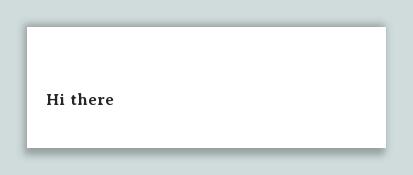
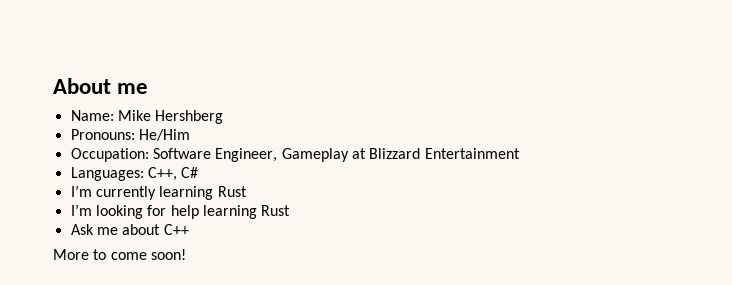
[46,93,114,105] Hi there -> [53,78,149,94] [70,110,224,124] [70,129,190,141] [70,148,520,162] [70,167,199,181] [70,185,247,200] [70,204,291,219] [70,224,189,235] [53,249,186,260] About me // Name: Mike Hershberg // Pronouns: He/Him // Occupation: Software Engineer, Gameplay at Blizzard Entertainment // Languages: C++, C# // I’m currently learning Rust // I’m looking for help learning Rust // Ask me about C++ // More to come soon!

